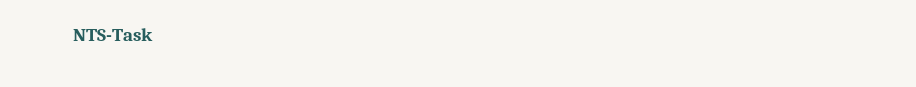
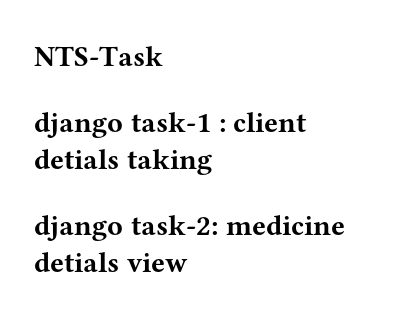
(153, 34) none -> [34,112,307,138] [34,149,212,175] [34,215,345,241] [34,252,188,272] // django task-1 : client detials taking // django task-2: medicine detials view

